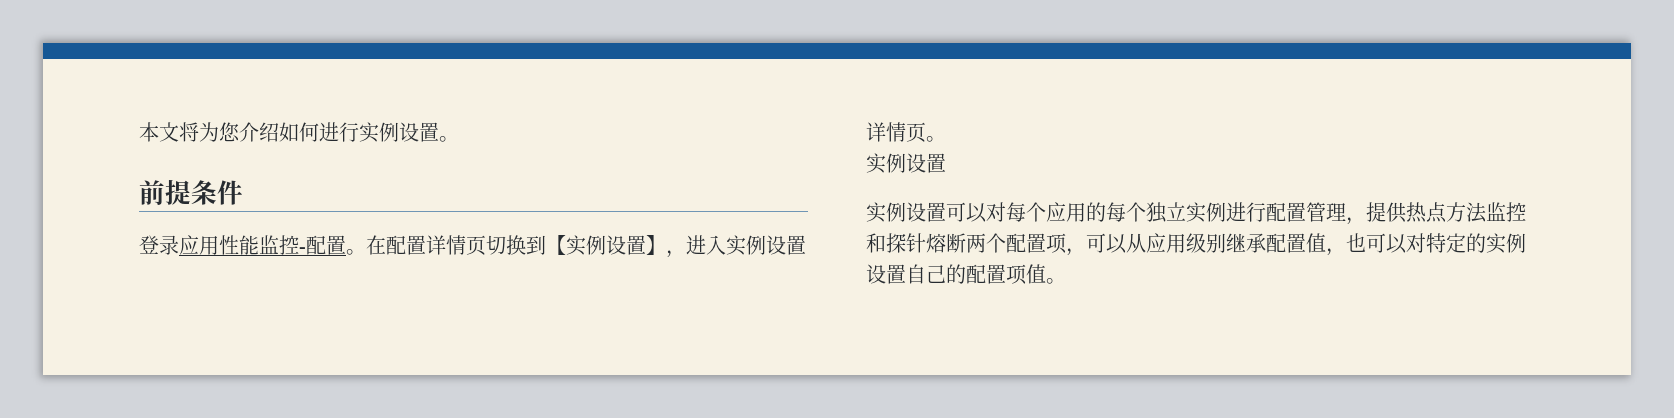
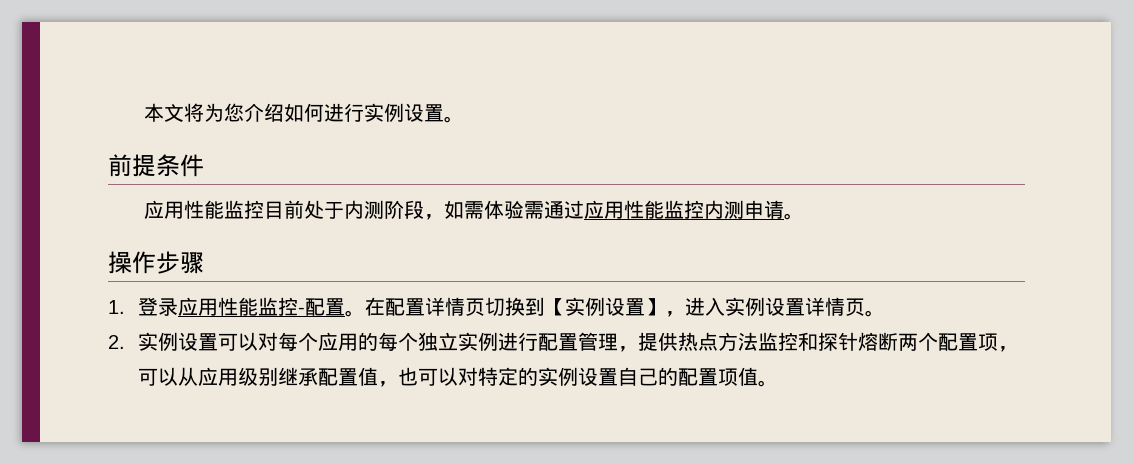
(243, 192) none -> [143,200,804,220] [108,251,204,274] [108,300,125,314] 应用性能监控目前处于内测阶段，如需体验需通过应用性能监控内测申请。 // 操作步骤 // 1.
[866,153,946,174] 实例设置 // -> [108,335,125,349] 2.

